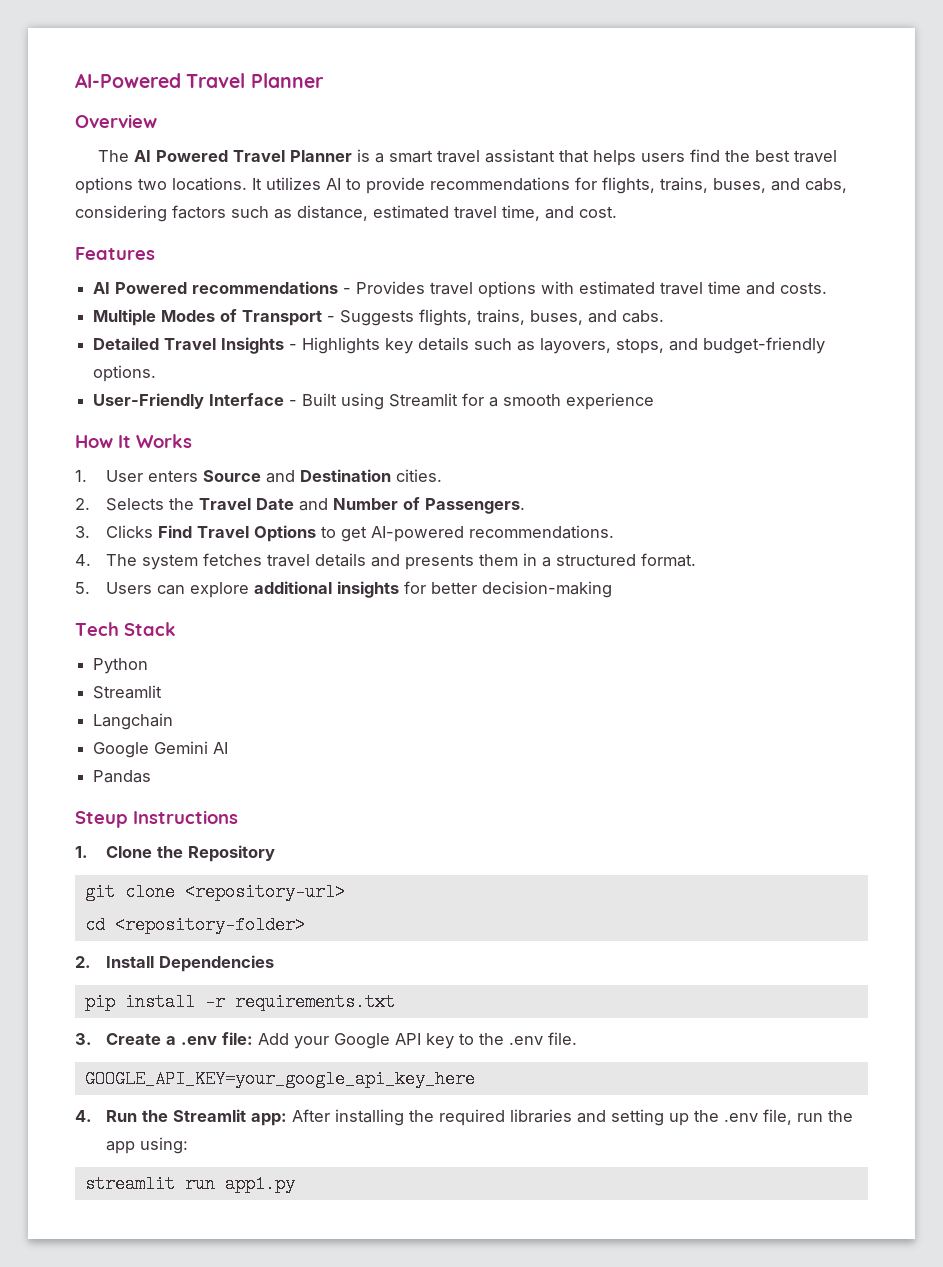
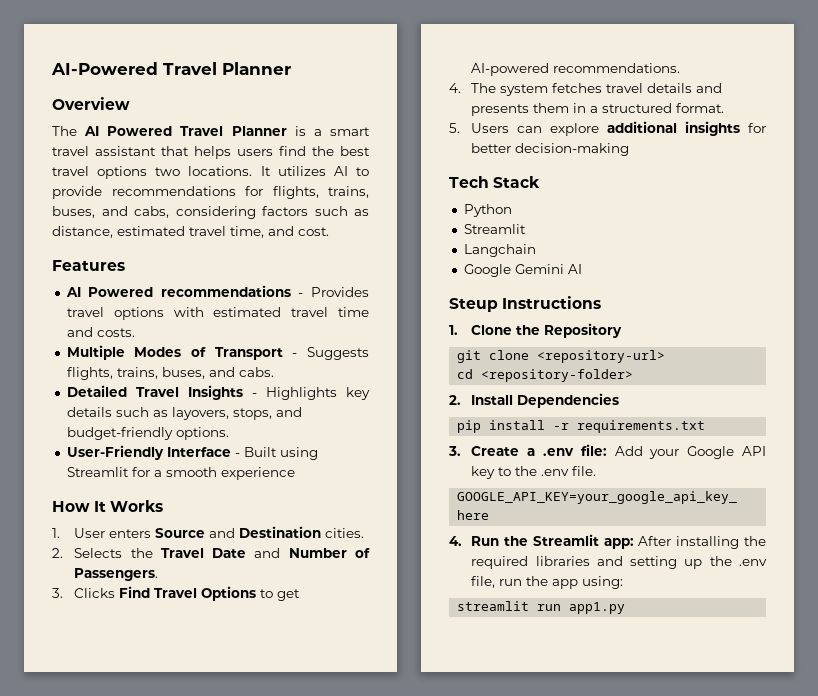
[93,770,152,783] // Pandas -> (582, 269) none

